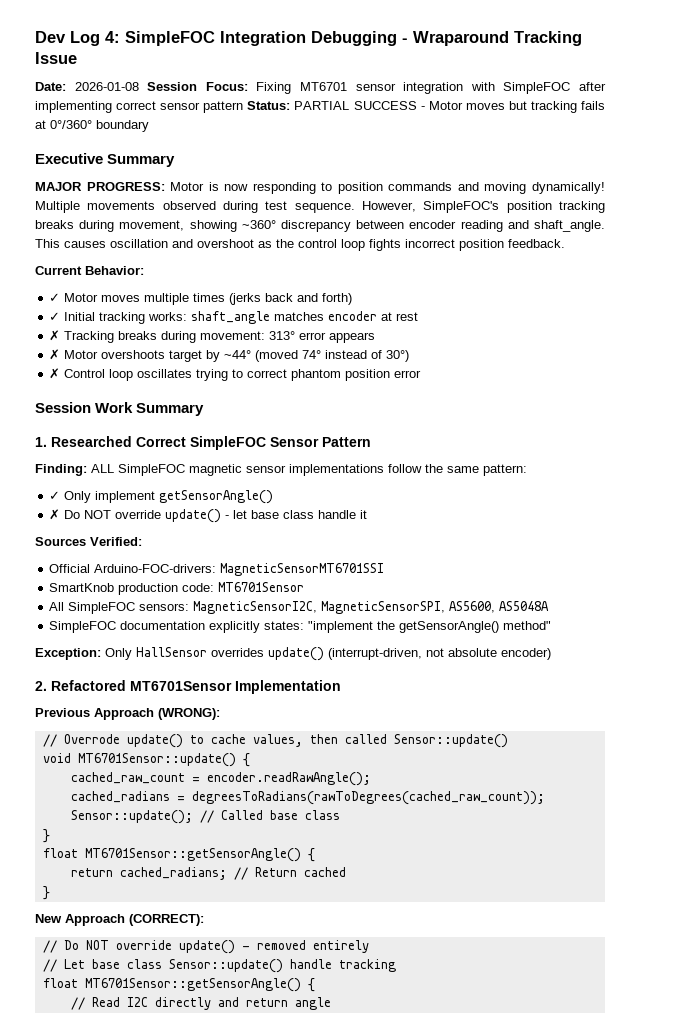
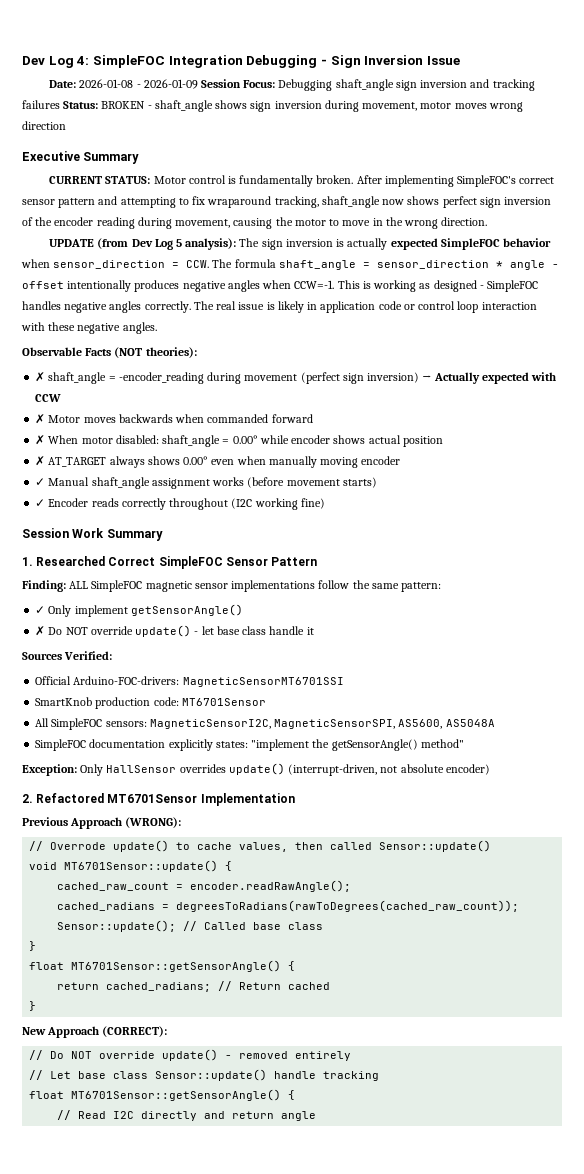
[413,31,582,46] Wraparound Tracking -> [330,55,424,68] Sign Inversion
[147,82,607,94] [35,101,605,113] [35,120,149,132] [35,153,176,167] [35,182,605,194] [35,201,605,213] [35,220,605,232] [35,239,565,251] [35,266,144,275] [49,293,353,305] [49,311,419,324] [49,330,376,343] [49,349,410,362] [49,368,422,381] Session Focus: Fixing MT6701 sensor integration with SimpleFOC after implementing correct sensor pattern Status: PARTIAL SUCCESS - Motor moves but tracking fails at 0°/360° boundary // Executive Summary // MAJOR PROGRESS: Motor is now responding to position commands and moving dynamically! Multiple movements observed during test sequence. However, SimpleFOC's position tracking breaks during movement, showing ~360° discrepancy between encoder reading and shaft_angle. This causes oscillation and overshoot as the control loop fights incorrect position feedback. // Current Behavior: // ✓ Motor moves multiple times (jerks back and forth) // ✓ Initial tracking works: shaft_angle matches encoder at rest // ✗ Tracking breaks during movement: 313° error appears // ✗ Motor overshoots target by ~44° (moved 74° instead of 30°) // ✗ Control loop oscillates trying to correct phantom position error -> [136,79,535,91] [22,100,523,112] [22,121,66,130] [22,151,140,164] [49,175,555,187] [22,196,552,208] [22,217,488,229] [49,238,552,250] [21,259,559,270] [22,280,539,292] [22,301,537,313] [21,322,157,334] [22,347,197,358] [35,372,557,384] [35,394,62,402] [35,414,313,424] [35,435,443,447] [35,456,401,468] [35,477,377,489] [35,498,325,510] - 2026-01-09 Session Focus: Debugging shaft_angle sign inversion and tracking failures Status: BROKEN - shaft_angle shows sign inversion during movement, motor moves wrong direction // Executive Summary // CURRENT STATUS: Motor control is fundamentally broken. After implementing SimpleFOC's correct sensor pattern and attempting to fix wraparound tracking, shaft_angle now shows perfect sign inversion of the encoder reading during movement, causing the motor to move in the wrong direction. // UPDATE (from Dev Log 5 analysis): The sign inversion is actually expected SimpleFOC behavior when sensor_direction = CCW. The formula shaft_angle = sensor_direction * angle - offset intentionally produces negative angles when CCW=-1. This is working as designed - SimpleFOC handles negative angles correctly. The real issue is likely in application code or control loop interaction with these negative angles. // Observable Facts (NOT theories): // ✗ shaft_angle = -encoder_reading during movement (perfect sign inversion) → Actually expected with CCW // ✗ Motor moves backwards when commanded forward // ✗ When motor disabled: shaft_angle = 0.00° while encoder shows actual position // ✗ AT_TARGET always shows 0.00° even when manually moving encoder // ✓ Manual shaft_angle assignment works (before movement starts) // ✓ Encoder reads correctly throughout (I2C working fine)

